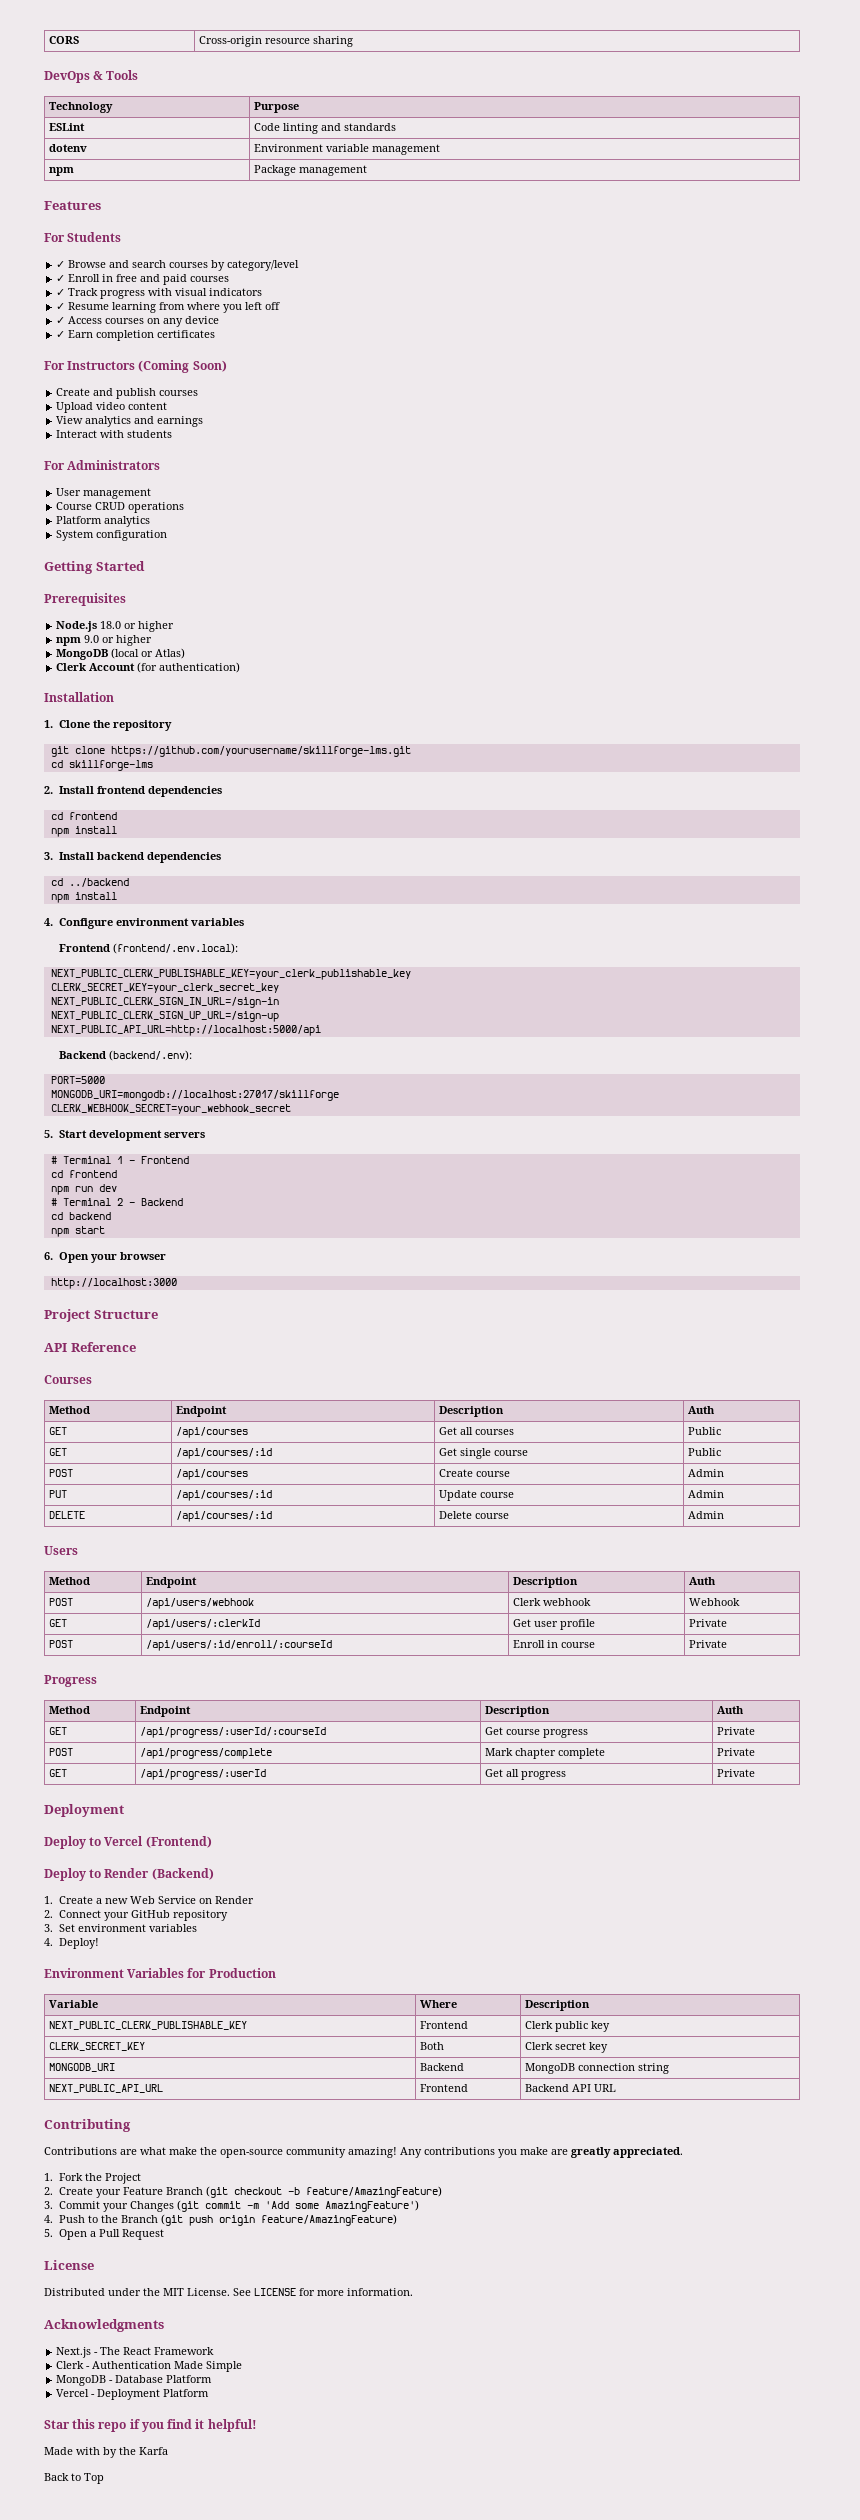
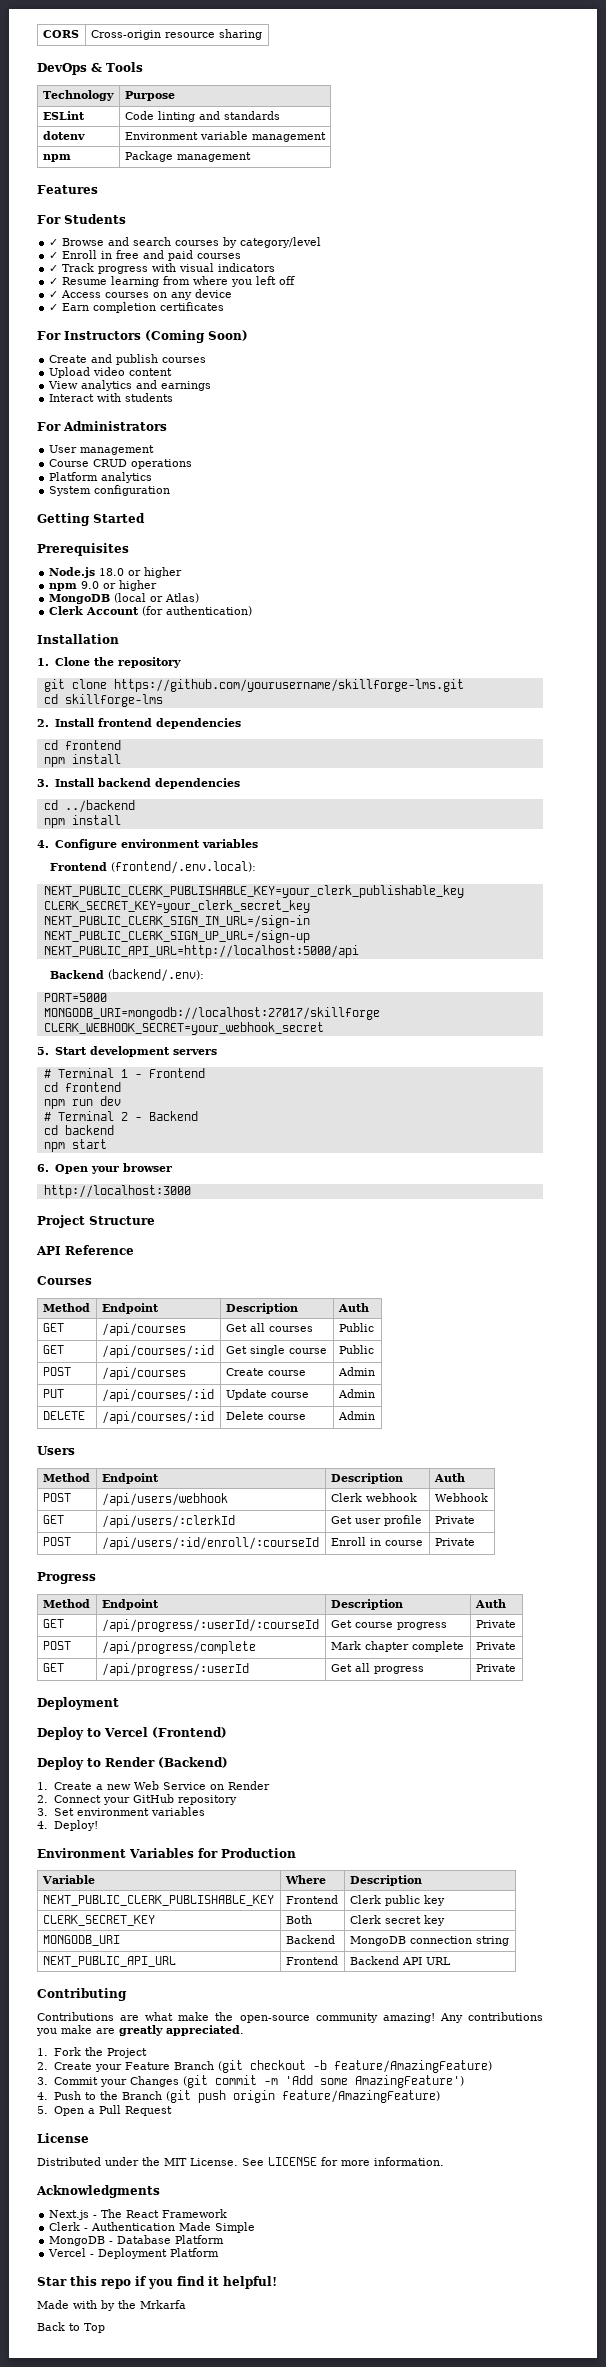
[139,2447,168,2455] Karfa -> [140,2300,186,2309] Mrkarfa

